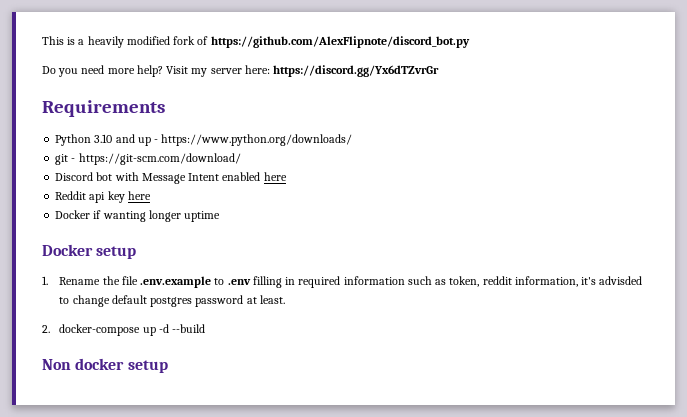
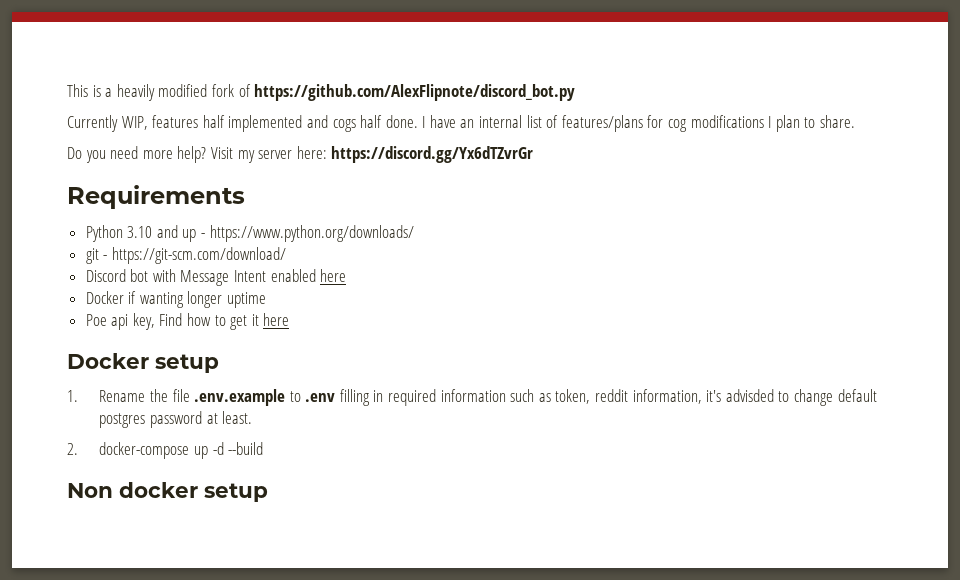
(470, 42) none -> [67,115,855,132] // Currently WIP, features half implemented and cogs half done. I have an internal list of features/plans for cog modifications I plan to share.
[55,191,151,203] // Reddit api key here -> (347, 275) none
(221, 216) none -> [85,313,290,330] // Poe api key, Find how to get it here

